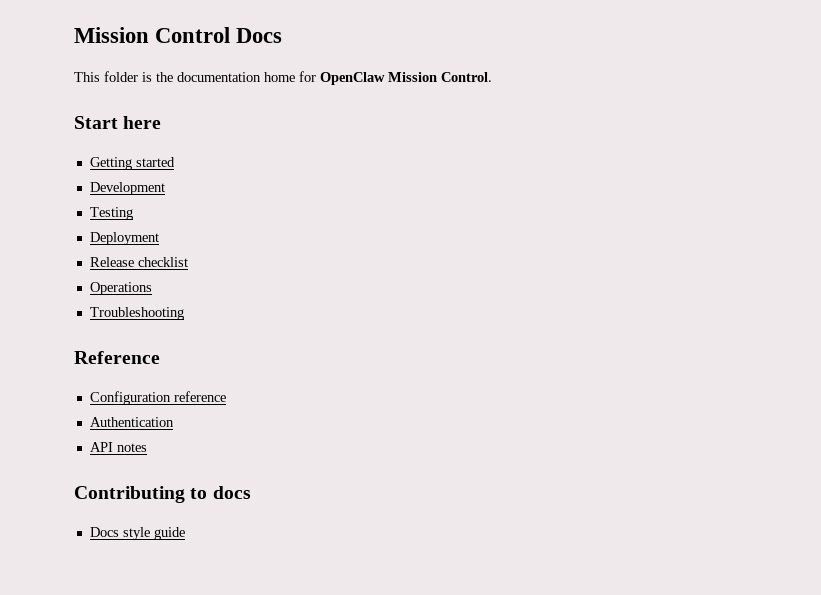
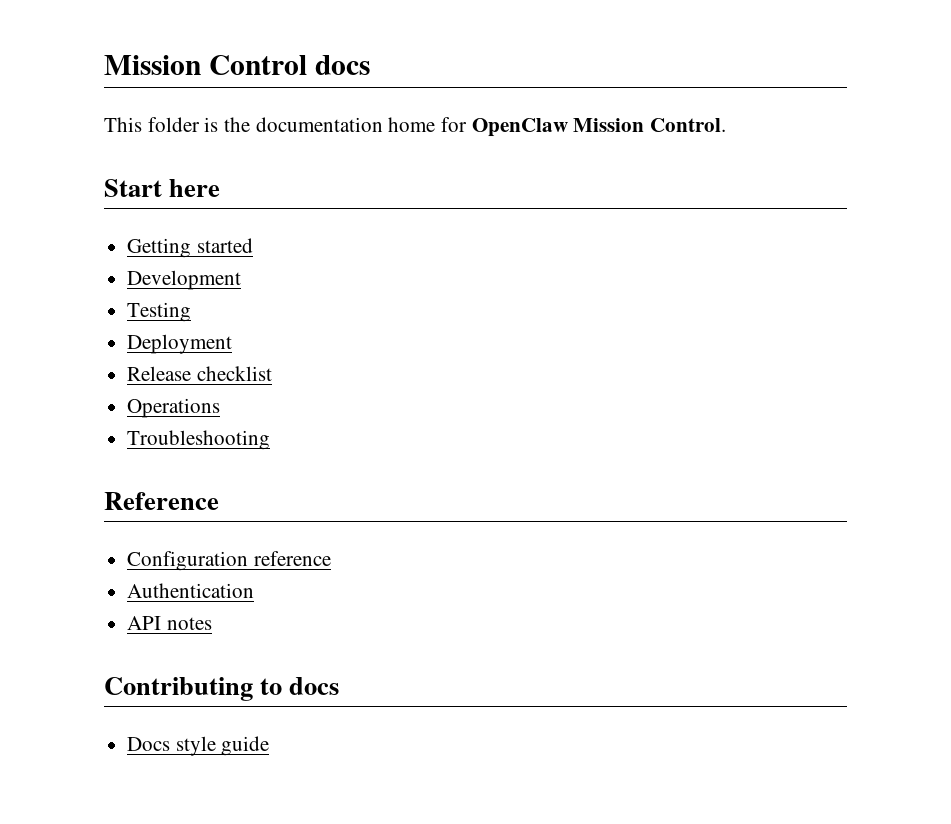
[236,28,283,43] Docs -> [314,55,370,75] docs

